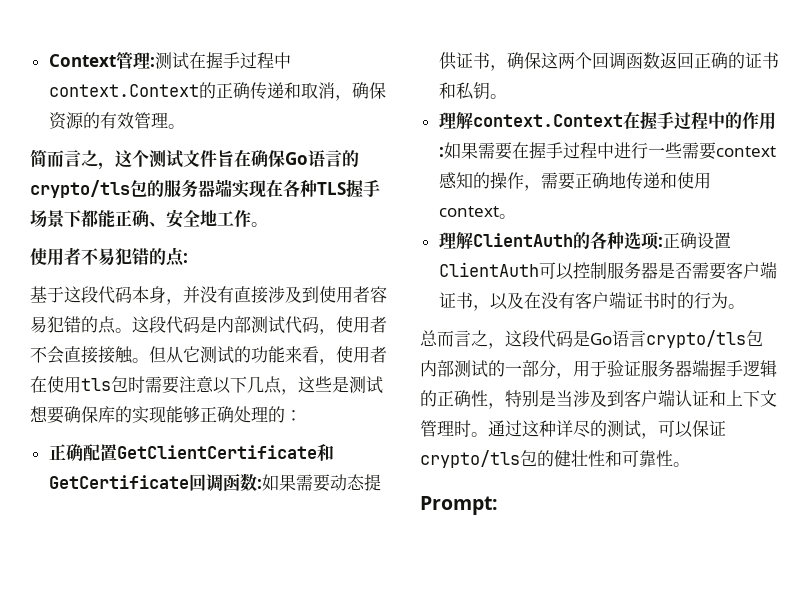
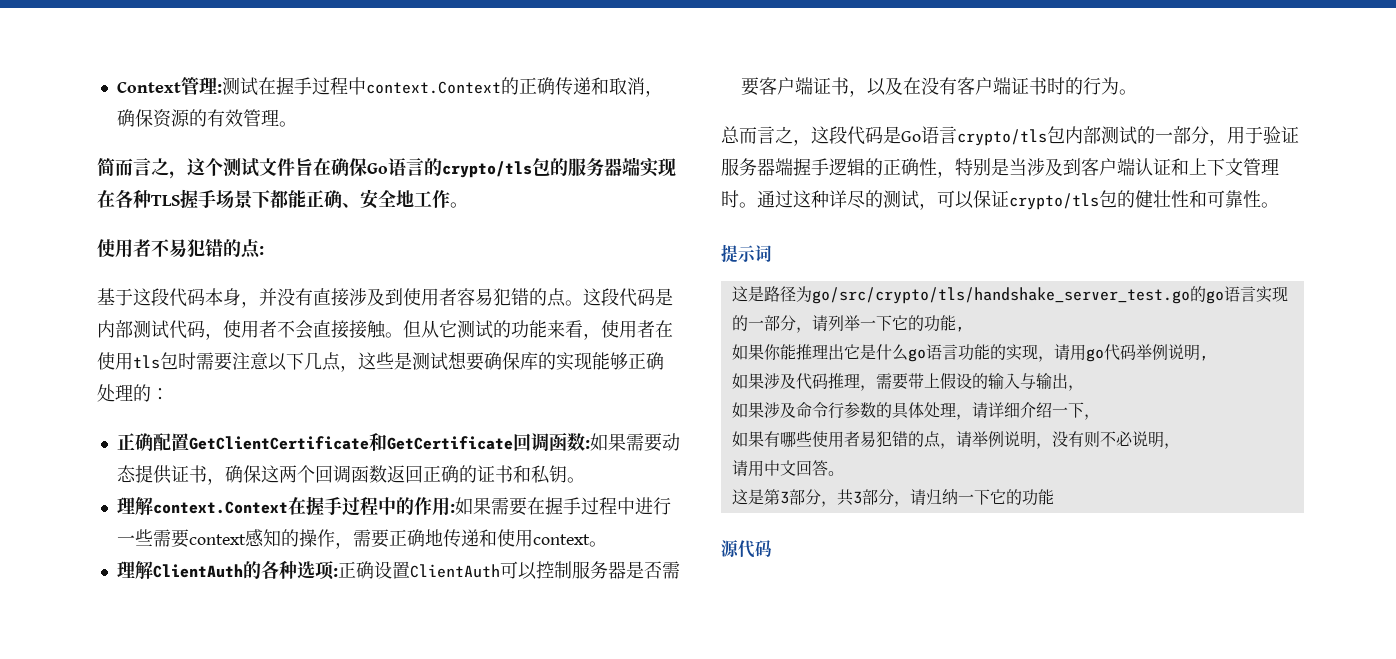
[420,496,498,515] Prompt: -> [721,244,772,263] [731,286,1288,304] [731,315,965,333] [731,344,1209,362] [731,373,1084,391] [731,402,1100,420] [731,431,1180,449] [731,460,844,477] [731,488,1054,507] [721,540,772,558] 提示词 // 这是路径为go/src/crypto/tls/handshake_server_test.go的go语言实现的一部分，请列举一下它的功能, // 如果你能推理出它是什么go语言功能的实现，请用go代码举例说明, // 如果涉及代码推理，需要带上假设的输入与输出， // 如果涉及命令行参数的具体处理，请详细介绍一下， // 如果有哪些使用者易犯错的点，请举例说明，没有则不必说明， // 请用中文回答。 // 这是第3部分，共3部分，请归纳一下它的功能 // 源代码

